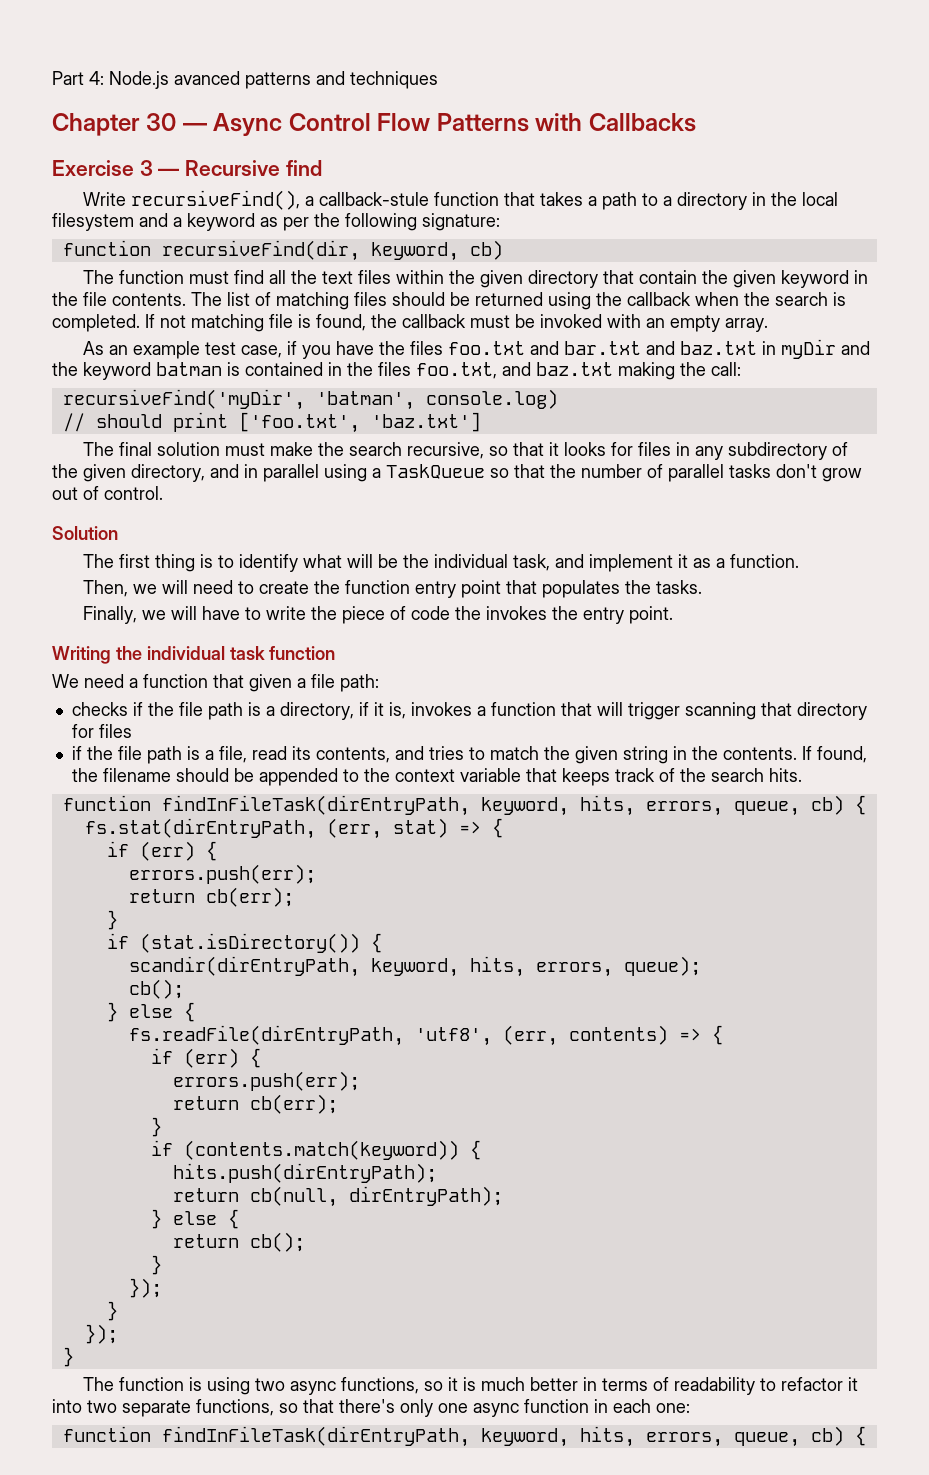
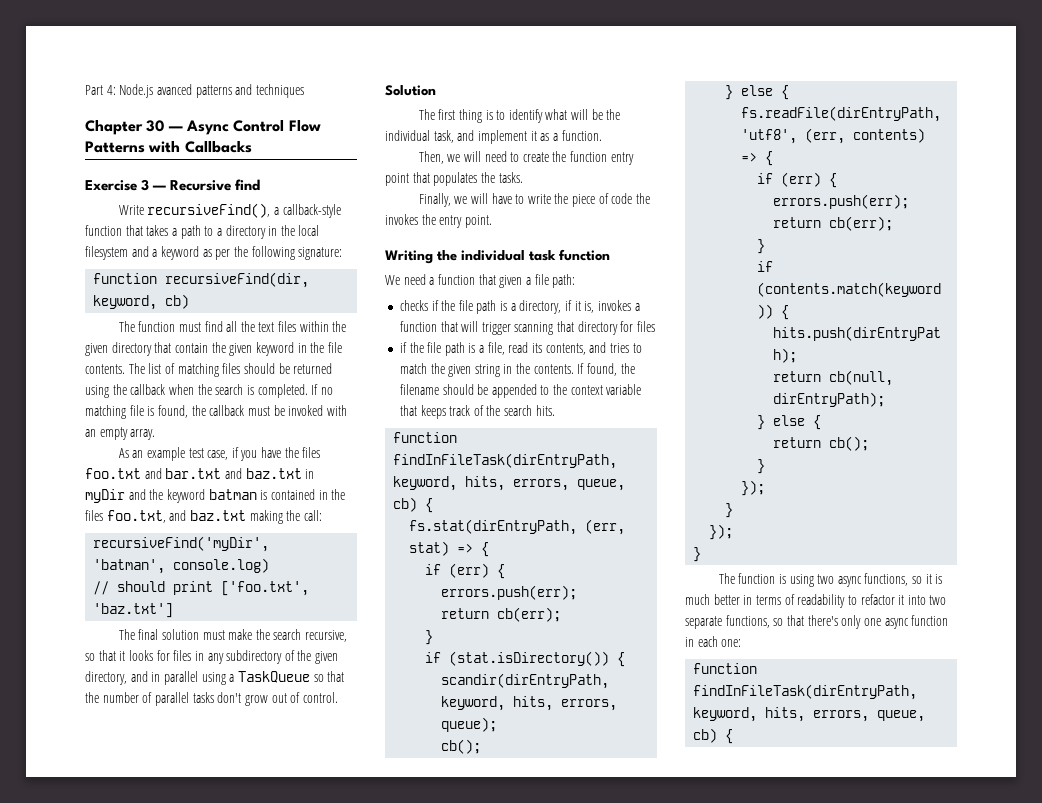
[319,192,430,206] callback-stule -> [282,204,341,218] callback-style
[160,315,186,328] not -> [320,387,333,395] no

